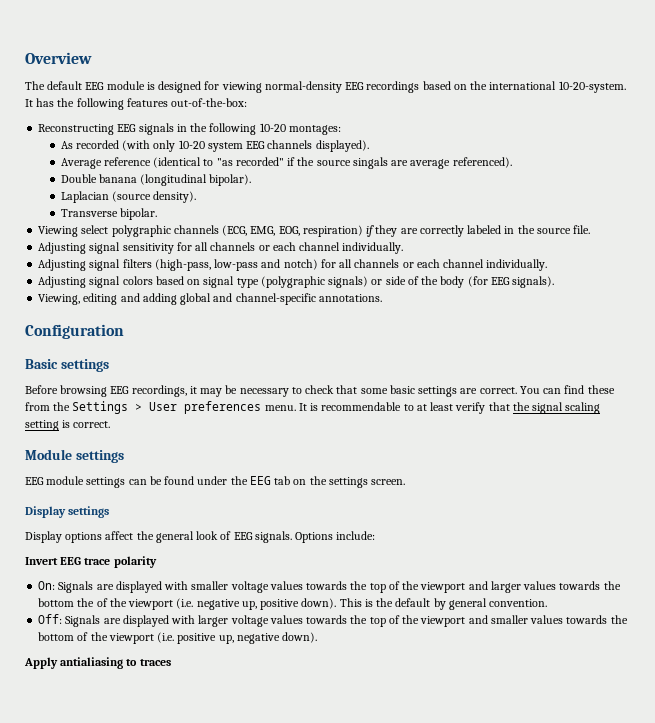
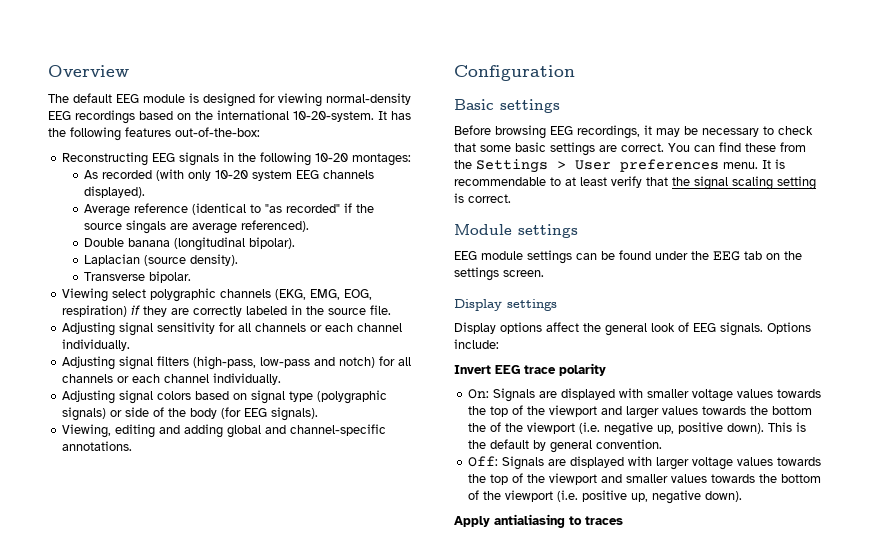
[222,225,248,236] (ECG, -> [275,289,307,300] (EKG,

